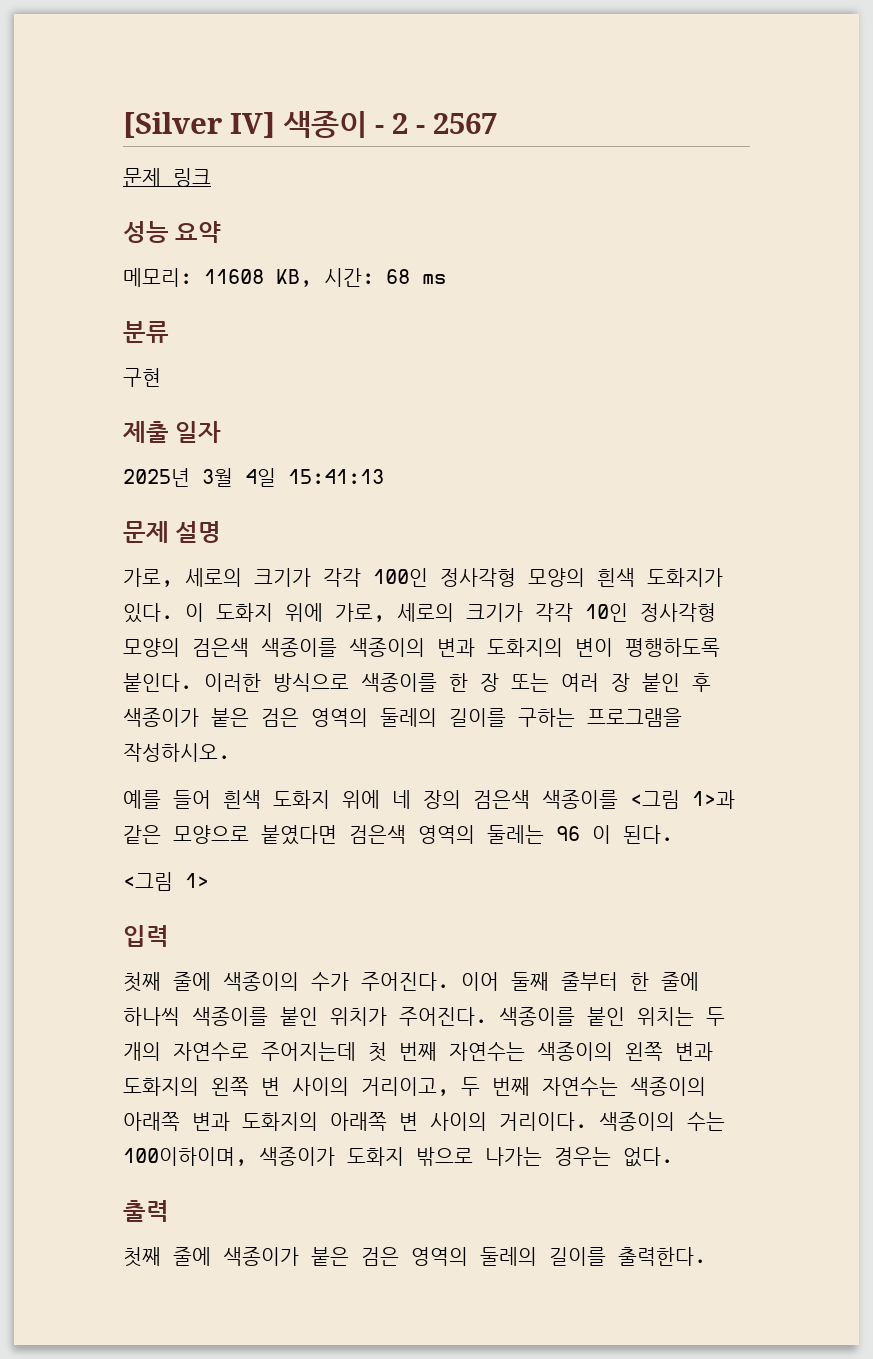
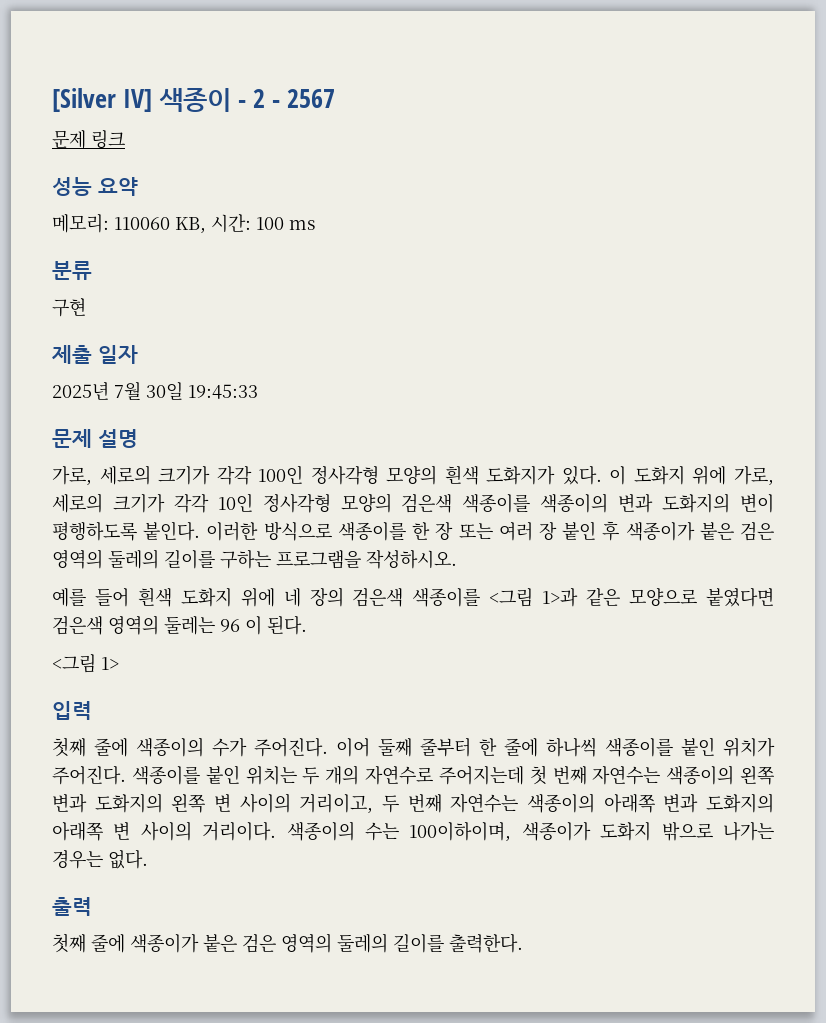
[204,269,264,284] 11608 -> [114,217,170,230] 110060
[386,269,410,284] 68 -> [256,217,284,230] 100
[202,468,384,487] 3월 4일 15:41:13 -> [114,382,258,400] 7월 30일 19:45:33

